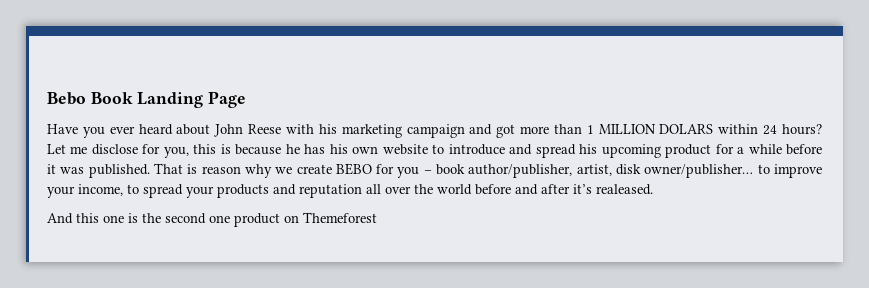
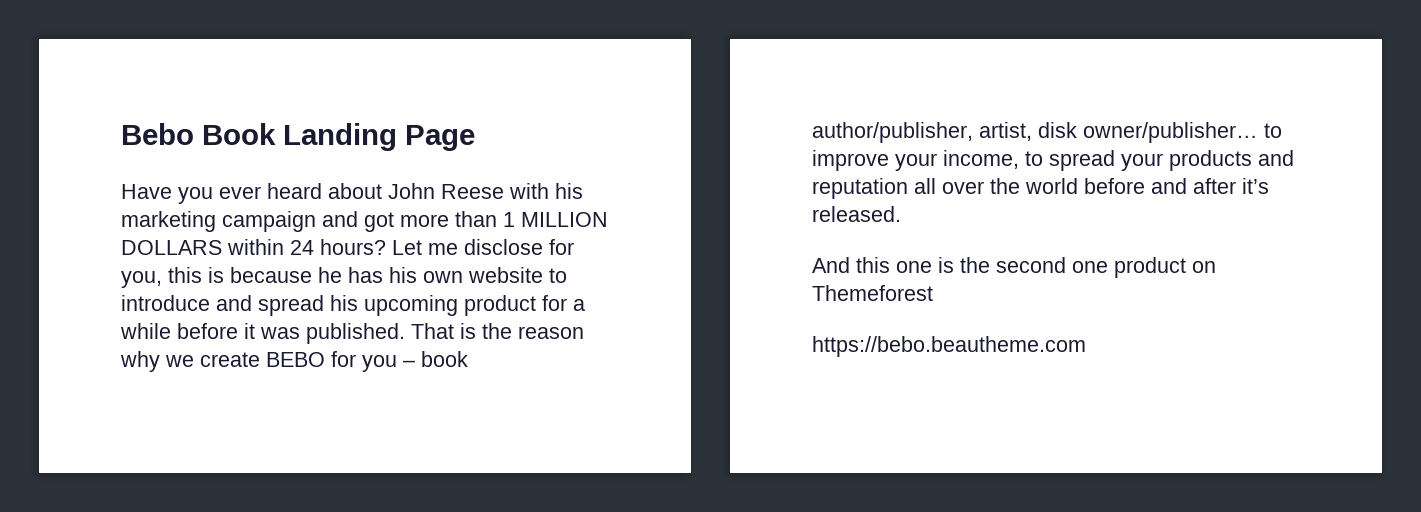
[659,124,714,134] DOLARS -> [121,240,222,255] DOLLARS
(198, 169) none -> [482,323,512,339] the
[596,184,653,195] realeased. -> [812,206,901,222] released.
(377, 217) none -> [812,336,1086,357] // https://bebo.beautheme.com

